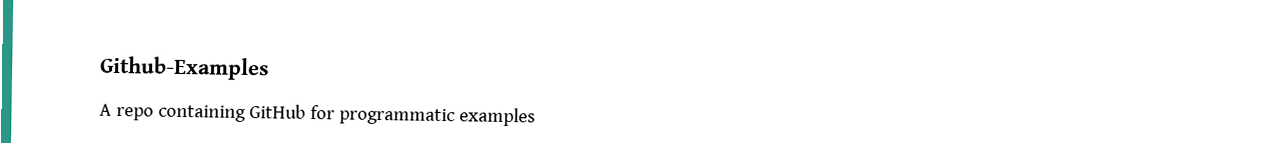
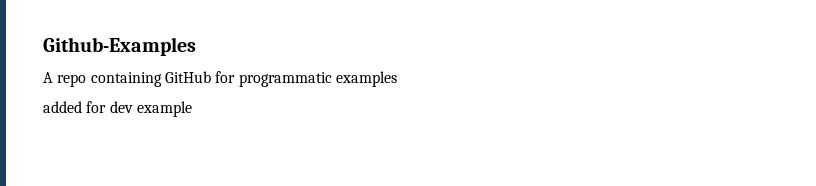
(536, 117) none -> [43,101,192,117] // added for dev example

